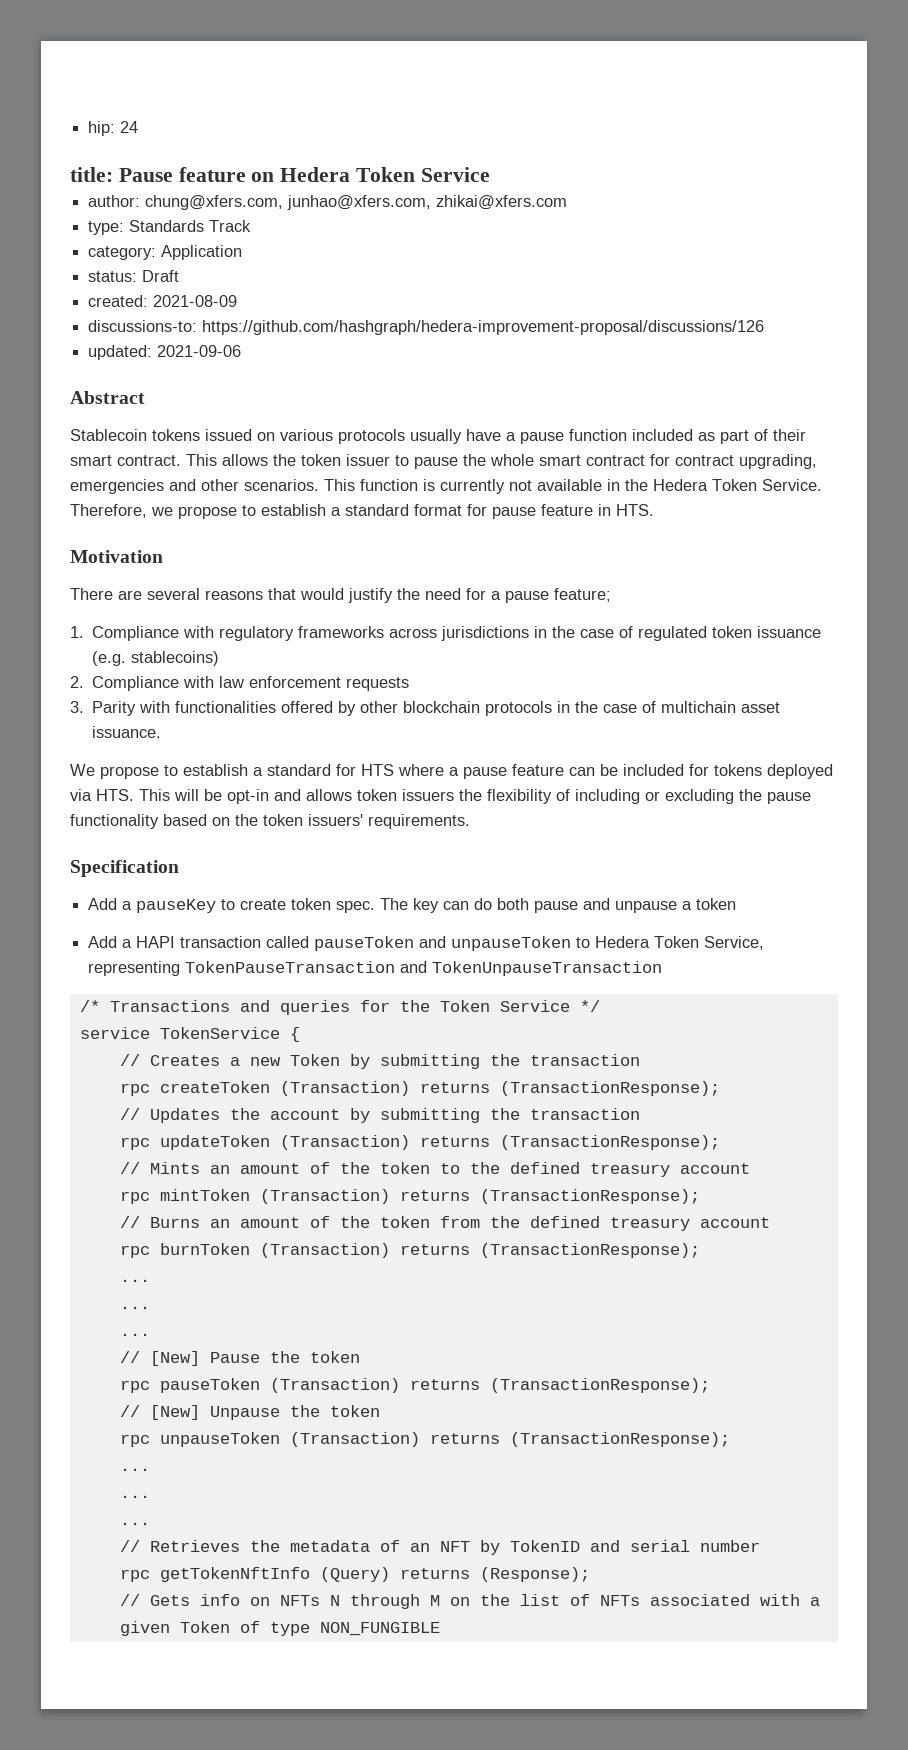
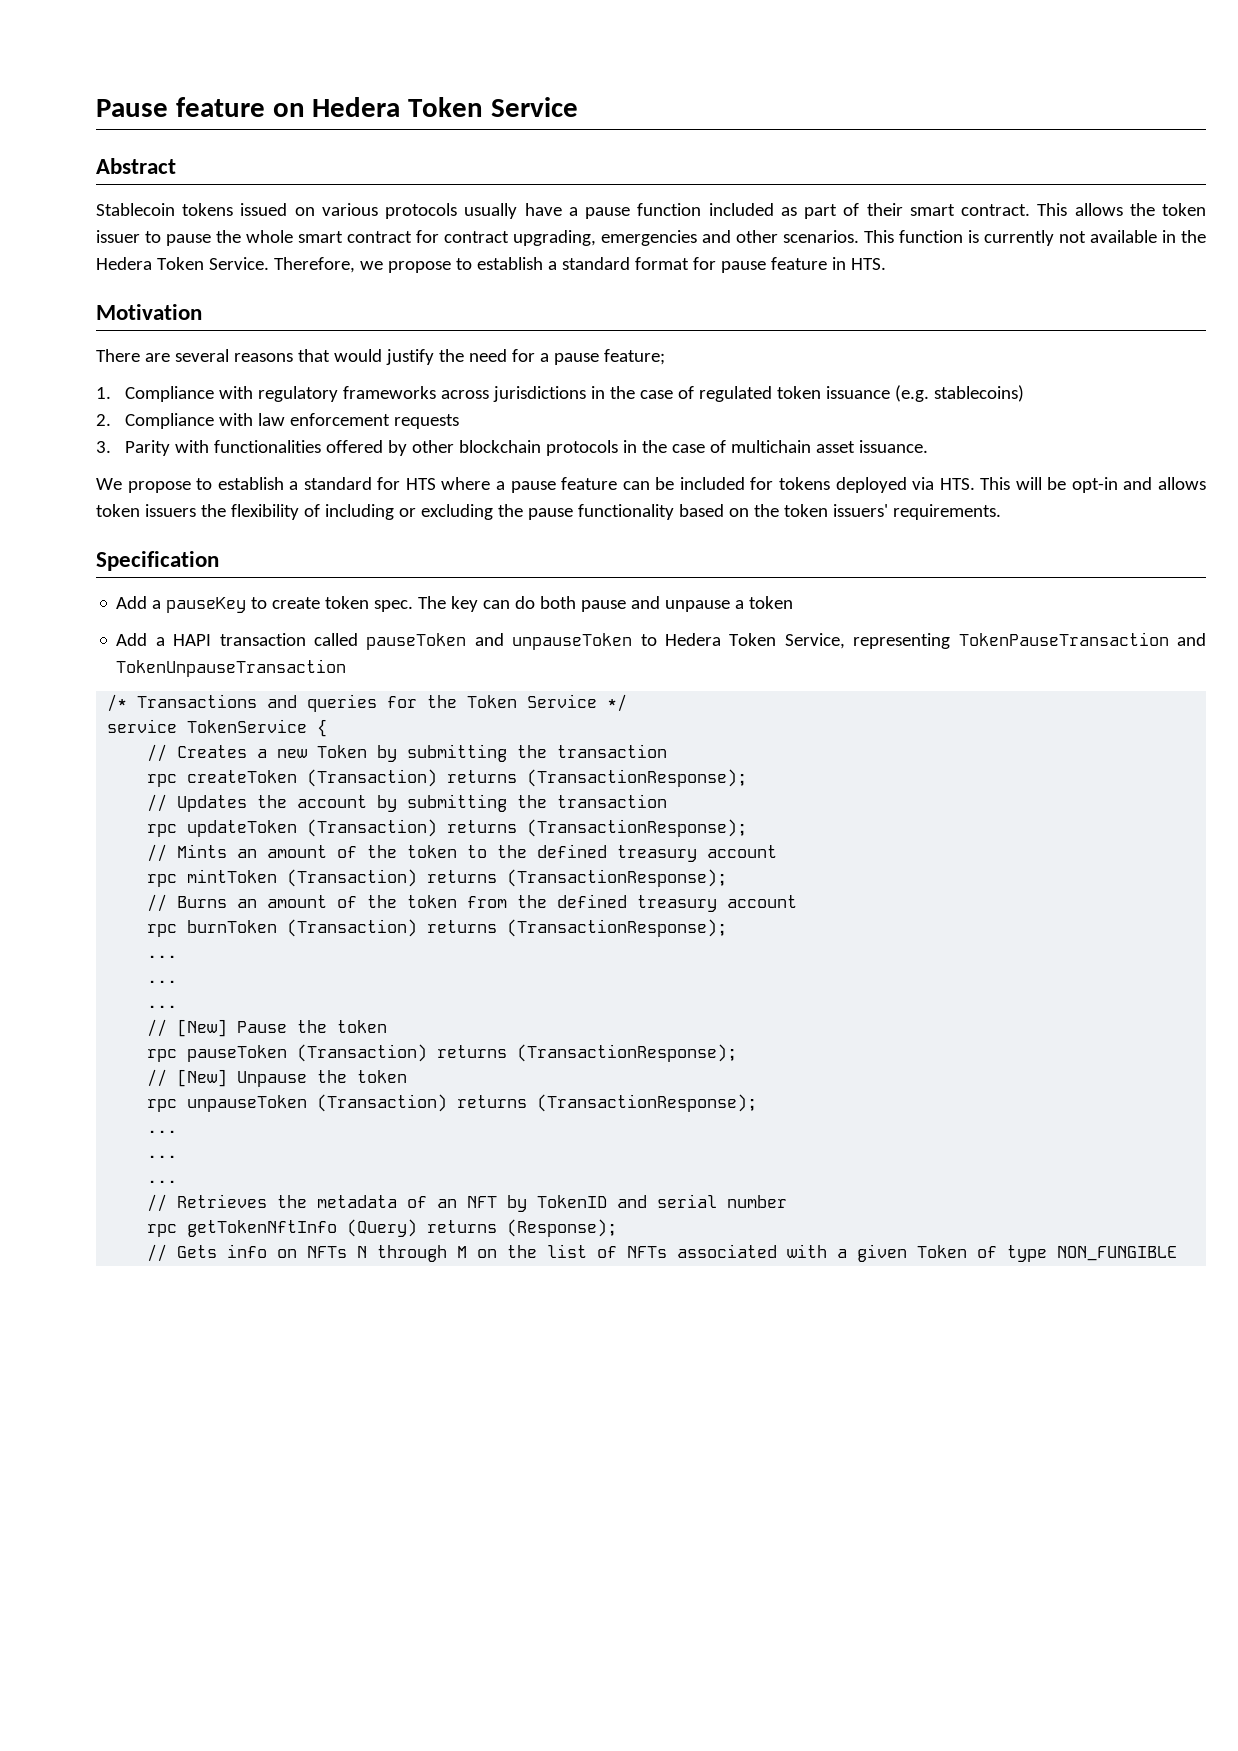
[88,121,139,136] [70,167,113,182] hip: 24 // title: -> (96, 108) none
[88,195,568,210] [88,220,252,235] [88,245,243,260] [88,270,180,282] [88,295,238,307] [88,320,765,335] [88,345,242,360] // author: chung@xfers.com, junhao@xfers.com, zhikai@xfers.com // type: Standards Track // category: Application // status: Draft // created: 2021-08-09 // discussions-to: https://github.com/hashgraph/hedera-improvement-proposal/discussions/126 // updated: 2021-09-06 -> (579, 107) none

